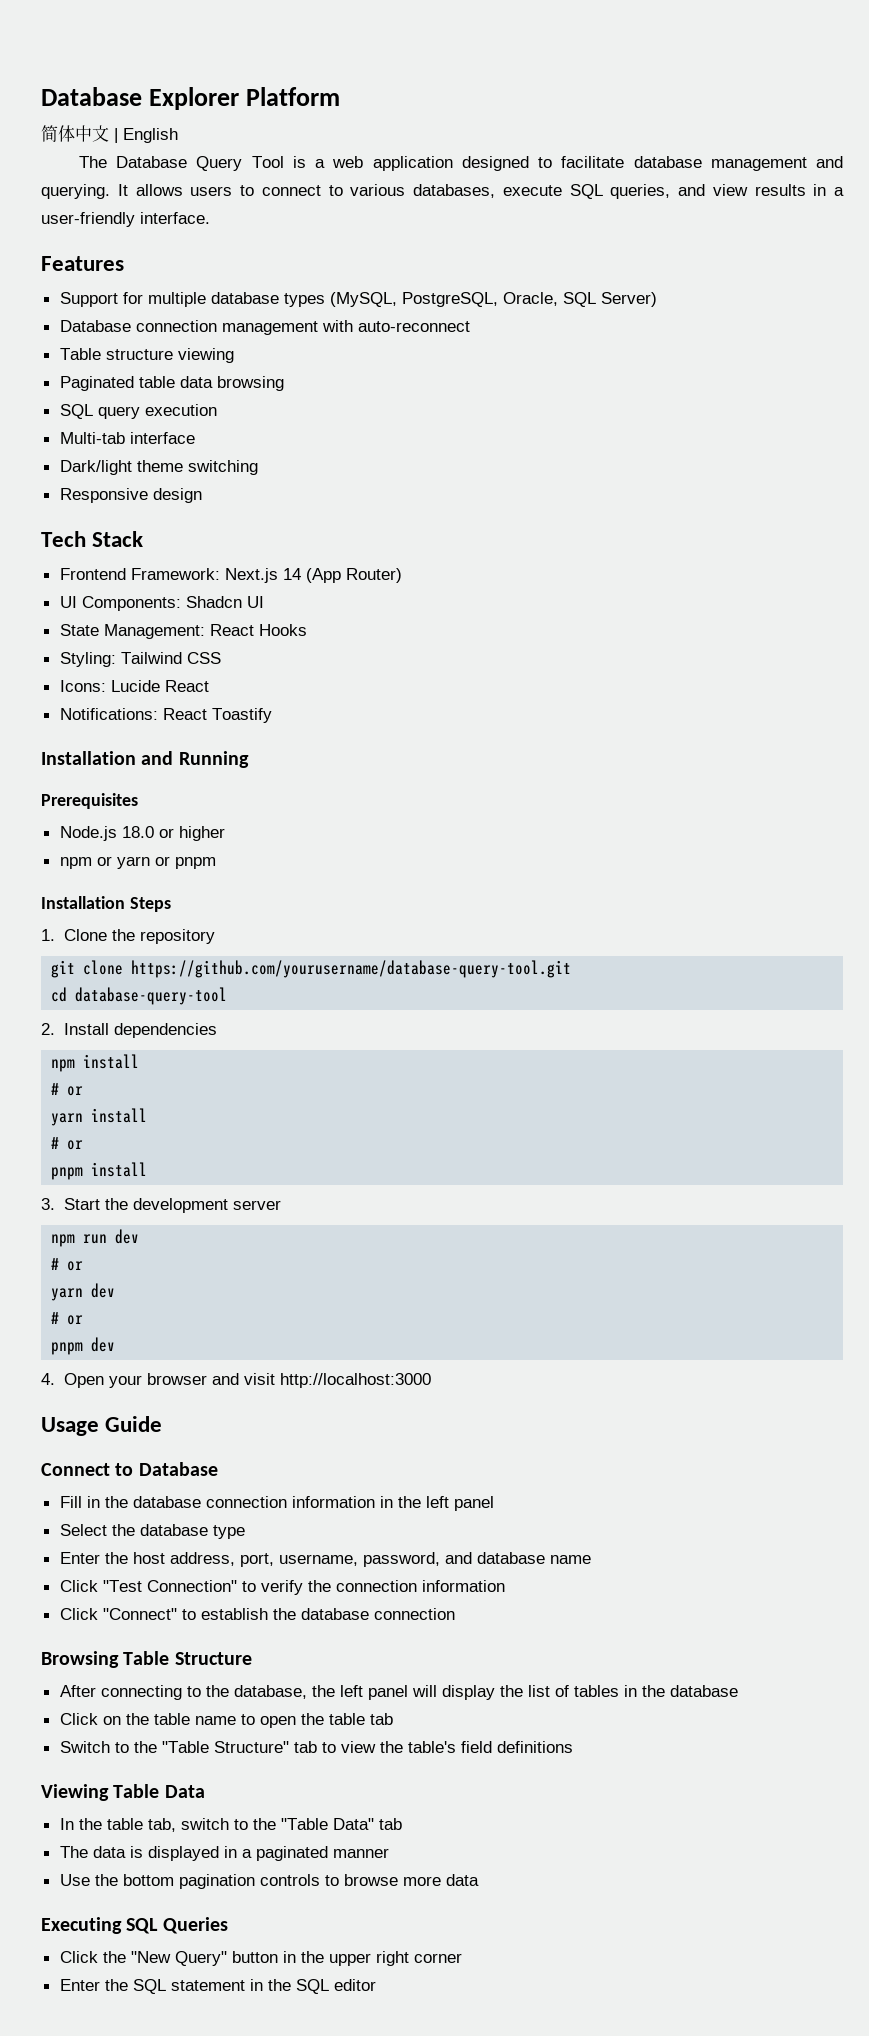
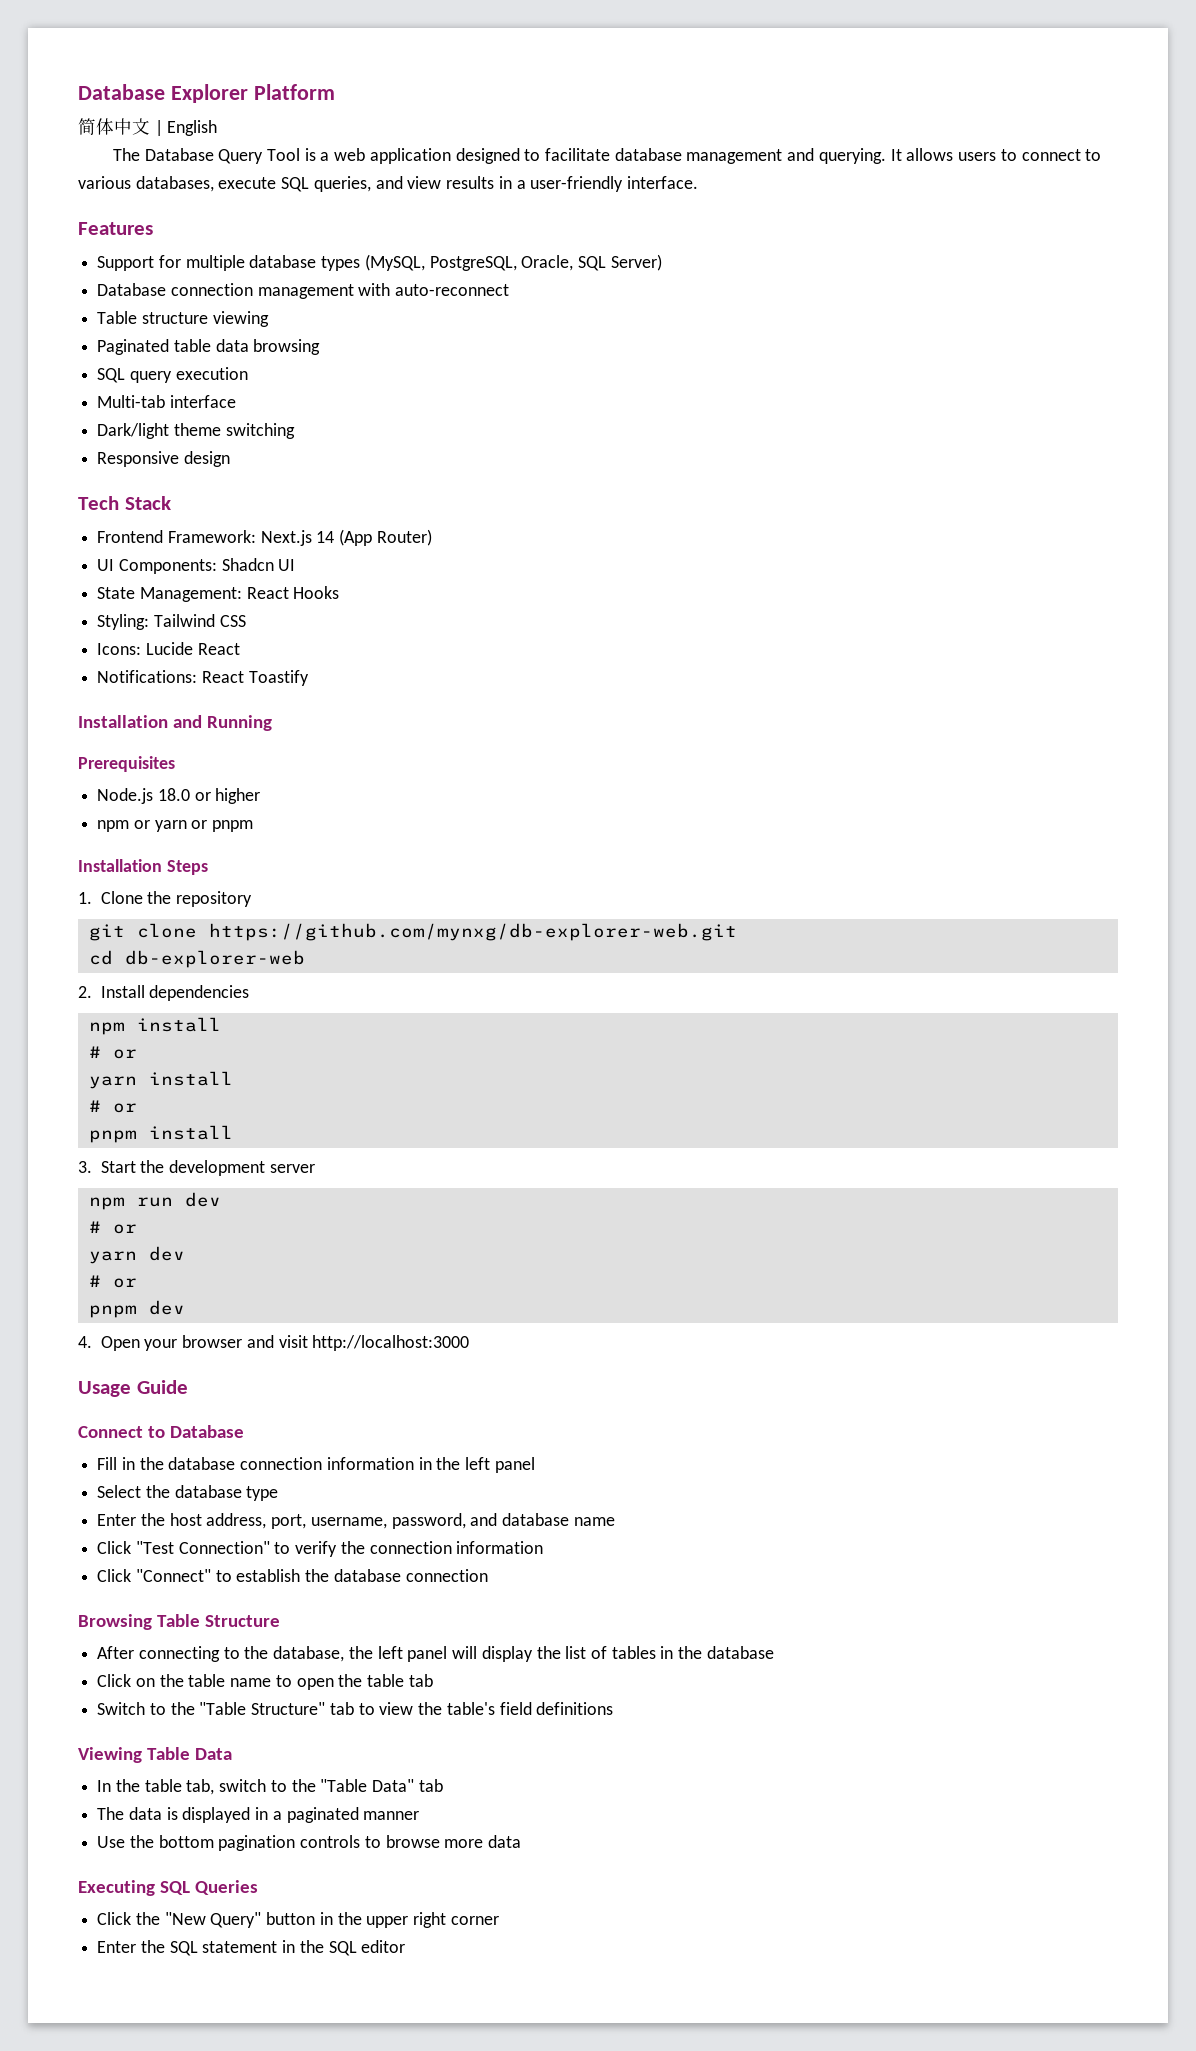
[131,960,572,978] https://github.com/yourusername/database-query-tool.git -> [208,923,737,941] https://github.com/mynxg/db-explorer-web.git
[75,987,228,1005] database-query-tool -> [124,950,305,968] db-explorer-web

